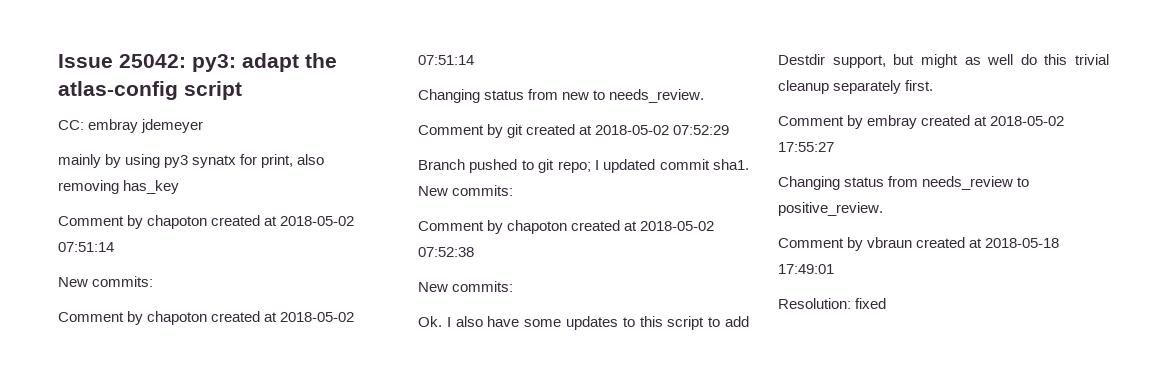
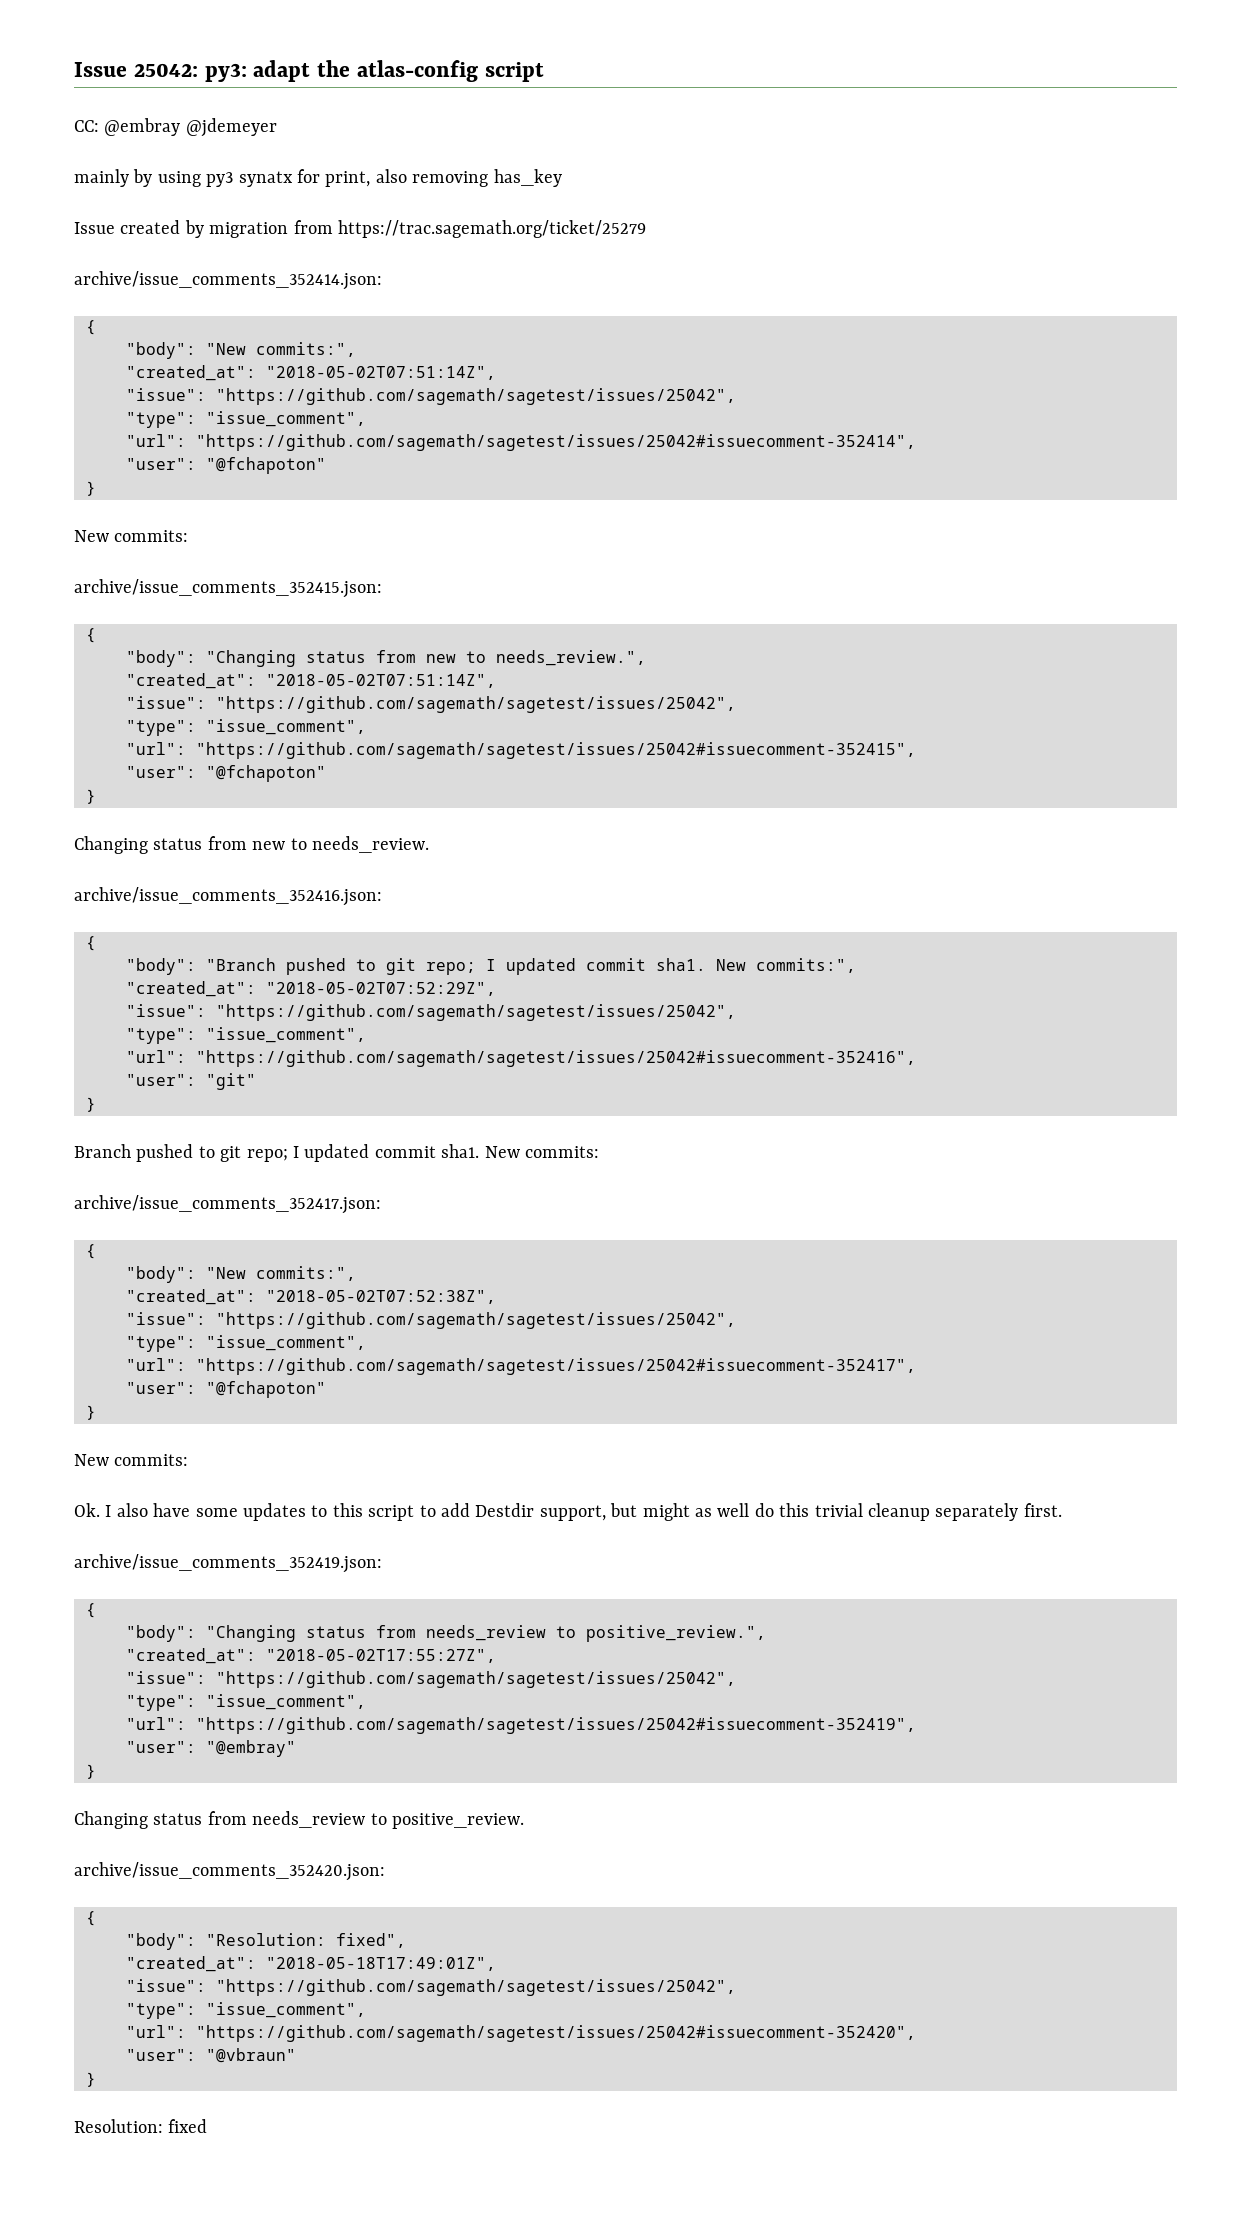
[88,119,204,133] embray jdemeyer -> [104,118,277,137] @embray @jdemeyer
[58,215,355,229] [58,242,114,252] [58,276,154,287] [58,311,355,325] [418,55,474,65] Comment by chapoton created at 2018-05-02 07:51:14 // New commits: // Comment by chapoton created at 2018-05-02 07:51:14 -> [74,220,646,238] [74,271,382,290] [86,320,96,335] [126,342,356,359] [126,365,496,381] [126,388,736,405] [126,411,366,428] [126,434,916,451] [126,457,326,474] [86,481,96,496] [74,530,189,542] [74,579,382,598] [86,628,96,643] [126,650,646,667] [126,673,496,689] [126,696,736,713] [126,719,366,736] [126,742,916,759] [126,765,326,782] [86,789,96,804] Issue created by migration from https://trac.sagemath.org/ticket/25279 // archive/issue_comments_352414.json: // { // "body": "New commits:", // "created_at": "2018-05-02T07:51:14Z", // "issue": "https://github.com/sagemath/sagetest/issues/25042", // "type": "issue_comment", // "url": "https://github.com/sagemath/sagetest/issues/25042#issuecomment-352414", // "user": "@fchapoton" // } // New commits: // archive/issue_comments_352415.json: // { // "body": "Changing status from new to needs_review.", // "created_at": "2018-05-02T07:51:14Z", // "issue": "https://github.com/sagemath/sagetest/issues/25042", // "type": "issue_comment", // "url": "https://github.com/sagemath/sagetest/issues/25042#issuecomment-352415", // "user": "@fchapoton" // }
[418,124,730,138] Comment by git created at 2018-05-02 07:52:29 -> [74,887,382,906] [86,936,96,951] [126,958,856,975] [126,981,496,997] [126,1004,736,1021] [126,1027,366,1044] [126,1050,916,1067] [126,1073,256,1090] [86,1097,96,1112] archive/issue_comments_352416.json: // { // "body": "Branch pushed to git repo; I updated commit sha1. New commits:", // "created_at": "2018-05-02T07:52:29Z", // "issue": "https://github.com/sagemath/sagetest/issues/25042", // "type": "issue_comment", // "url": "https://github.com/sagemath/sagetest/issues/25042#issuecomment-352416", // "user": "git" // }
[418,220,715,234] [418,247,474,257] Comment by chapoton created at 2018-05-02 07:52:38 -> [74,1195,381,1214] [86,1244,96,1259] [126,1266,356,1283] [126,1289,496,1305] [126,1312,736,1329] [126,1335,366,1352] [126,1358,916,1375] [126,1381,326,1398] [86,1405,96,1420] archive/issue_comments_352417.json: // { // "body": "New commits:", // "created_at": "2018-05-02T07:52:38Z", // "issue": "https://github.com/sagemath/sagetest/issues/25042", // "type": "issue_comment", // "url": "https://github.com/sagemath/sagetest/issues/25042#issuecomment-352417", // "user": "@fchapoton" // }
[778,115,1065,129] [778,142,834,152] Comment by embray created at 2018-05-02 17:55:27 -> [74,1554,382,1573] [86,1603,96,1618] [126,1625,766,1642] [126,1648,496,1664] [126,1671,736,1688] [126,1694,366,1711] [126,1717,916,1734] [126,1740,296,1757] [86,1764,96,1779] archive/issue_comments_352419.json: // { // "body": "Changing status from needs_review to positive_review.", // "created_at": "2018-05-02T17:55:27Z", // "issue": "https://github.com/sagemath/sagetest/issues/25042", // "type": "issue_comment", // "url": "https://github.com/sagemath/sagetest/issues/25042#issuecomment-352419", // "user": "@embray" // }
[778,237,1060,251] [778,264,834,274] Comment by vbraun created at 2018-05-18 17:49:01 -> [74,1862,385,1881] [86,1911,96,1926] [126,1933,406,1950] [126,1956,496,1972] [126,1979,736,1996] [126,2002,366,2019] [126,2025,916,2042] [126,2048,296,2063] [86,2072,96,2087] archive/issue_comments_352420.json: // { // "body": "Resolution: fixed", // "created_at": "2018-05-18T17:49:01Z", // "issue": "https://github.com/sagemath/sagetest/issues/25042", // "type": "issue_comment", // "url": "https://github.com/sagemath/sagetest/issues/25042#issuecomment-352420", // "user": "@vbraun" // }

